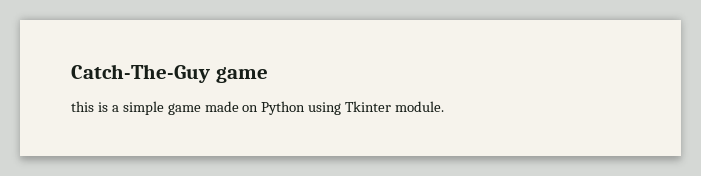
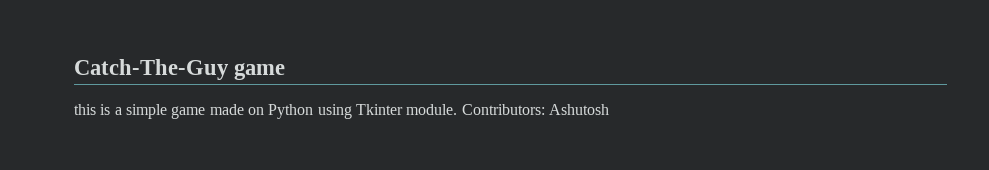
(445, 106) none -> [461,104,609,115] Contributors: Ashutosh

